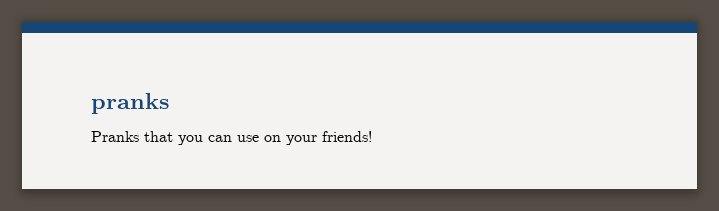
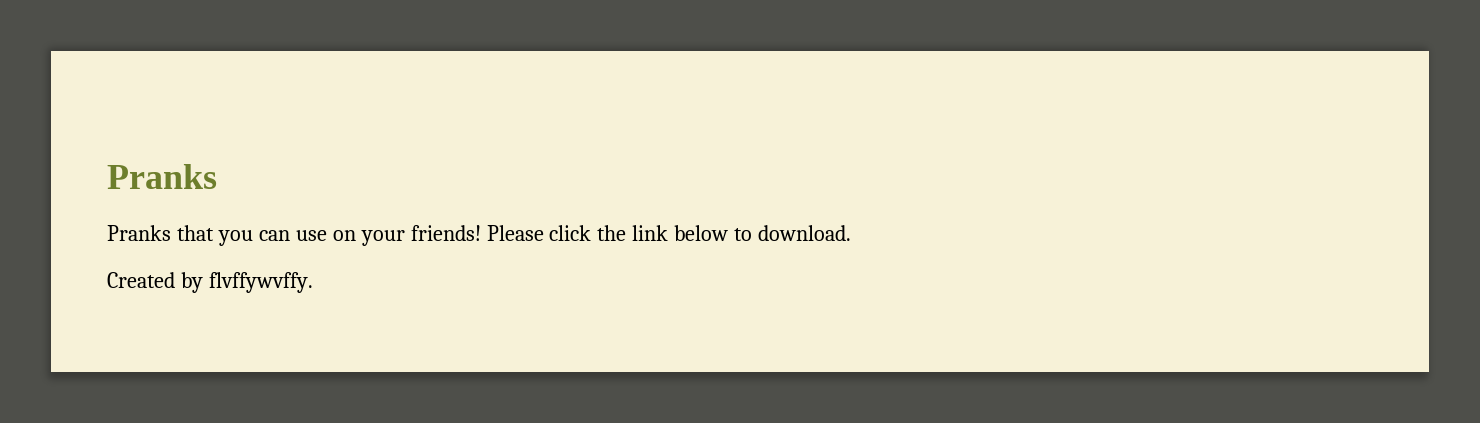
[91,93,169,114] pranks -> [107,164,217,189] Pranks
(372, 136) none -> [486,225,852,241] [107,272,313,293] Please click the link below to download. // Created by flvffywvffy.

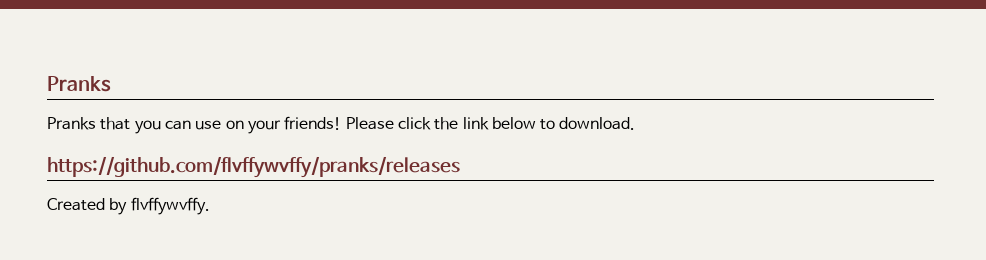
(852, 233) none -> [47,156,460,178] // https://github.com/flvffywvffy/pranks/releases

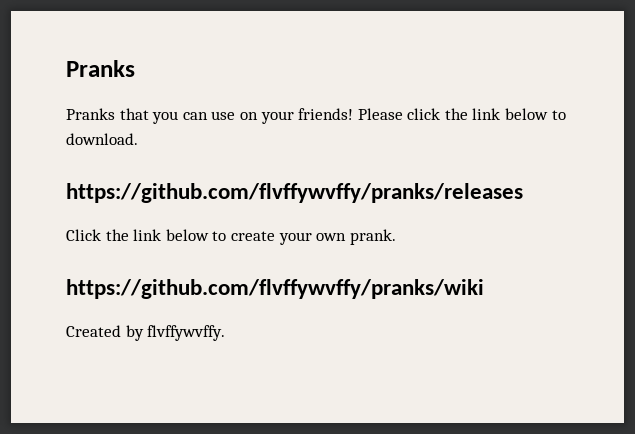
(460, 167) none -> [66,229,396,245] [66,279,484,299] // Click the link below to create your own prank. // https://github.com/flvffywvffy/pranks/wiki

